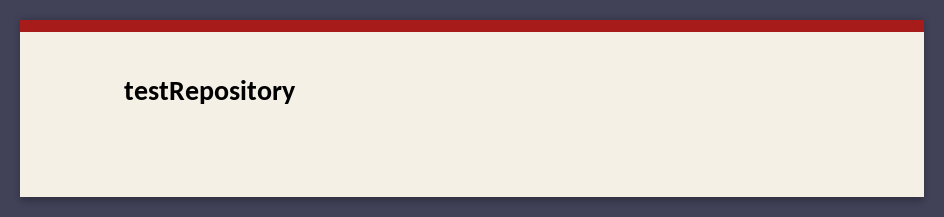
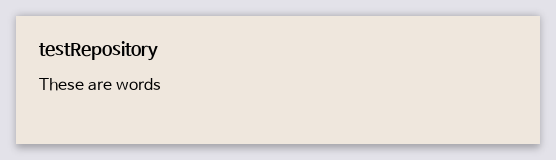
(296, 92) none -> [39,78,162,91] // These are words

